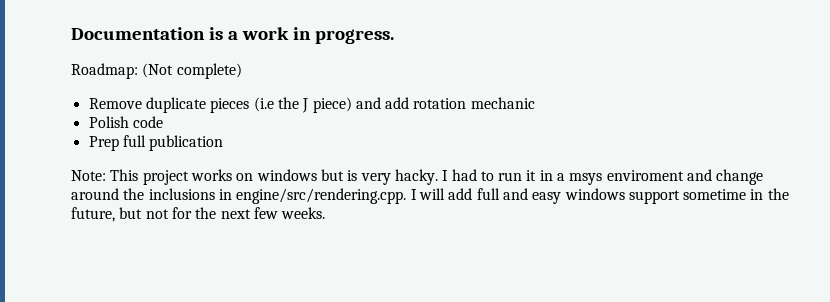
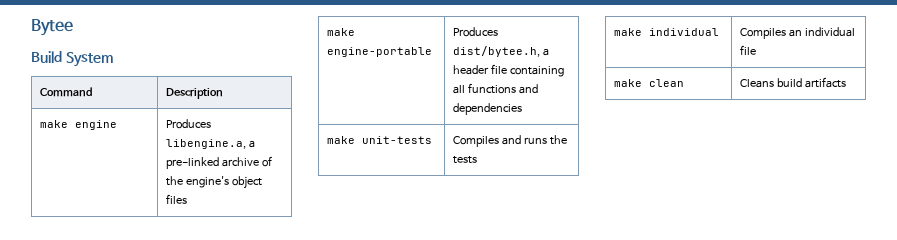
[71,27,394,44] [71,63,242,79] [88,97,535,113] [88,116,163,128] [88,135,224,151] [71,169,764,185] [71,188,789,204] [71,207,326,222] Documentation is a work in progress. // Roadmap: (Not complete) // Remove duplicate pieces (i.e the J piece) and add rotation mechanic // Polish code // Prep full publication // Note: This project works on windows but is very hacky. I had to run it in a msys enviroment and change around the inclusions in engine/src/rendering.cpp. I will add full and easy windows support sometime in the future, but not for the next few weeks. -> [31,19,73,36] [31,51,113,67] [39,87,92,97] [165,88,223,99] [39,120,117,130] [165,119,211,129] [165,139,255,149] [165,156,272,169] [165,176,262,189] [165,194,187,204] [326,28,355,36] [326,47,432,57] [452,27,498,37] [452,46,549,57] [452,64,564,77] [452,83,538,94] [452,103,522,115] [326,136,432,144] [452,135,567,147] [452,156,477,164] [613,28,719,36] [739,27,855,39] [739,45,756,55] [613,79,684,87] [739,77,846,88] Bytee // Build System // Command | Description // make engine | Produces libengine.a, a pre-linked archive of the engine's object files // make engine-portable | Produces dist/bytee.h, a header file containing all functions and dependencies // make unit-tests | Compiles and runs the tests // make individual | Compiles an individual file // make clean | Cleans build artifacts

